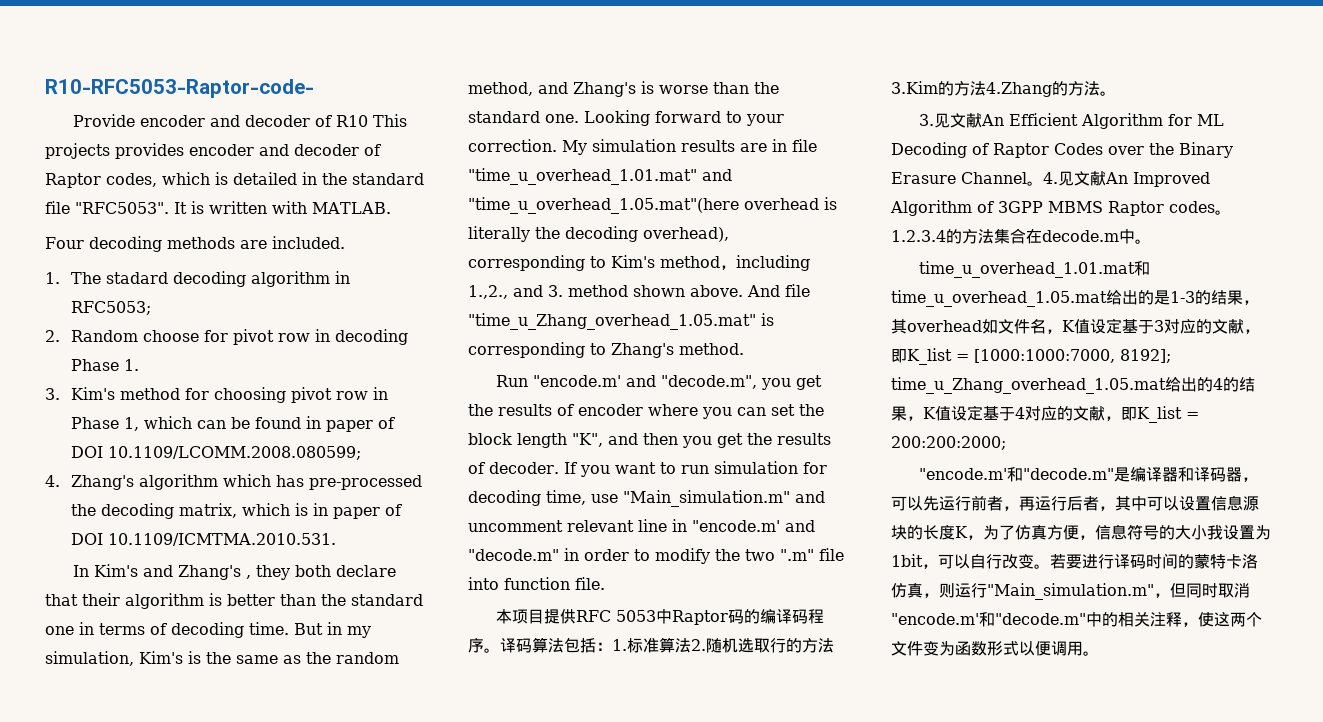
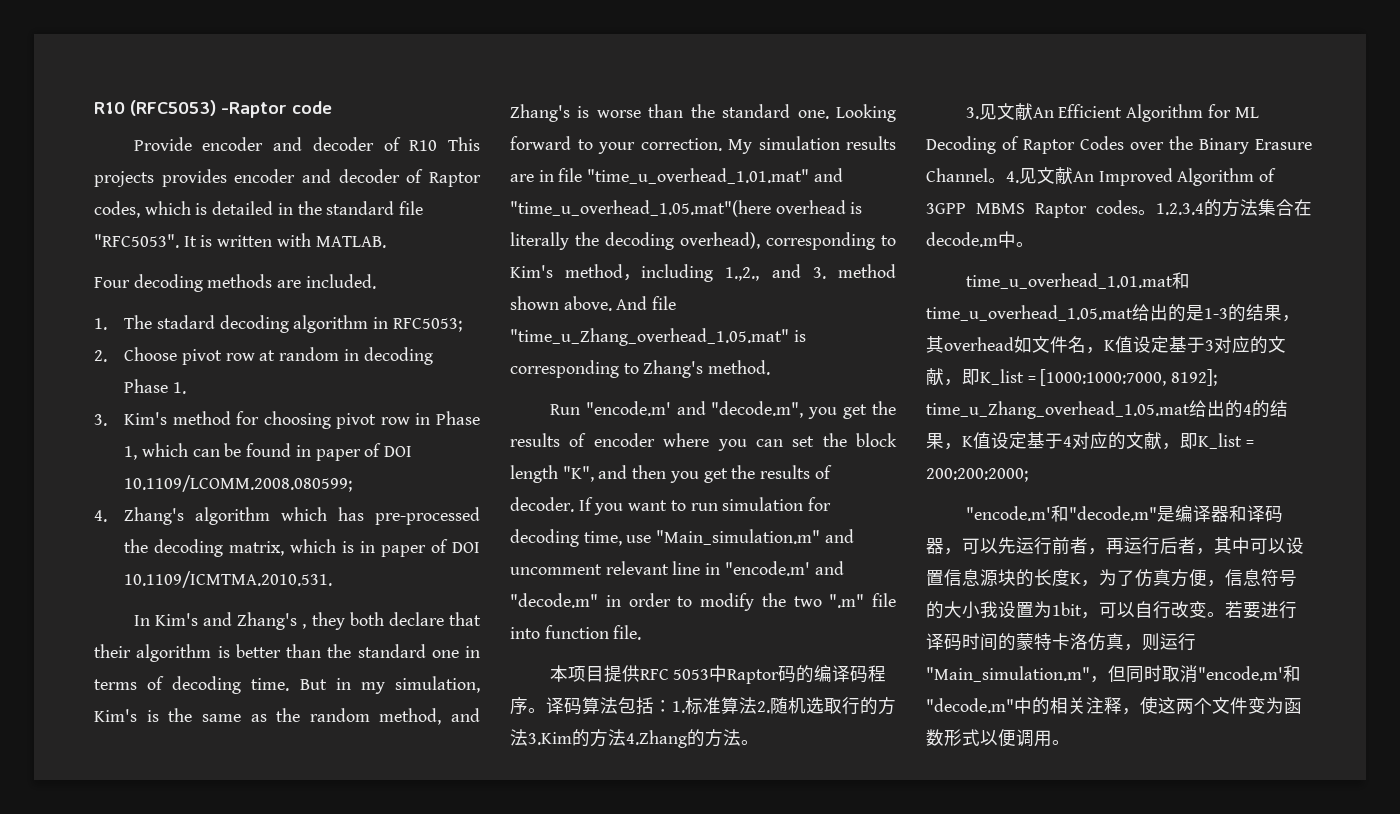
[45,79,314,98] R10-RFC5053-Raptor-code- -> [94,100,332,118] R10 (RFC5053) -Raptor code
[71,329,311,345] Random choose for pivot row -> [124,347,340,365] Choose pivot row at random

